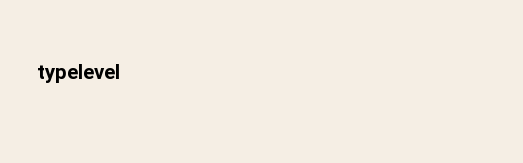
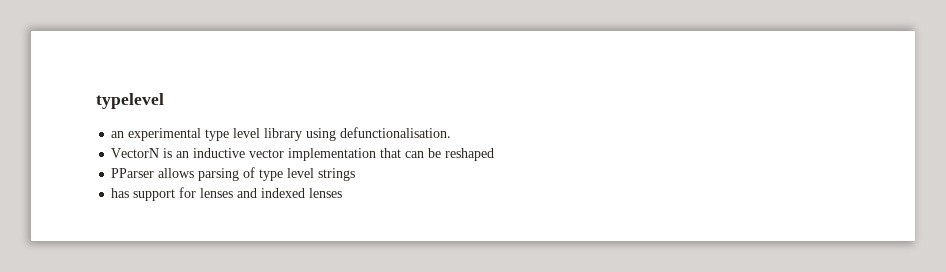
(120, 73) none -> [111,127,452,141] [111,148,495,161] [111,167,356,181] [111,187,343,201] // an experimental type level library using defunctionalisation. // VectorN is an inductive vector implementation that can be reshaped // PParser allows parsing of type level strings // has support for lenses and indexed lenses

